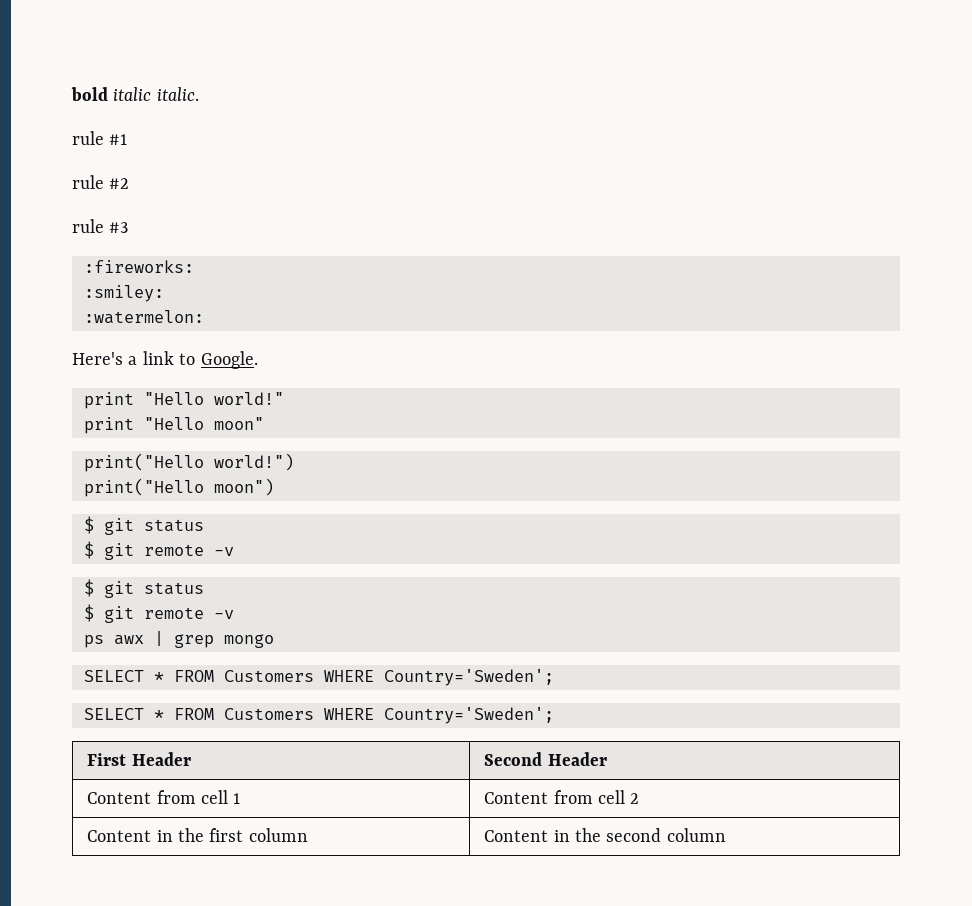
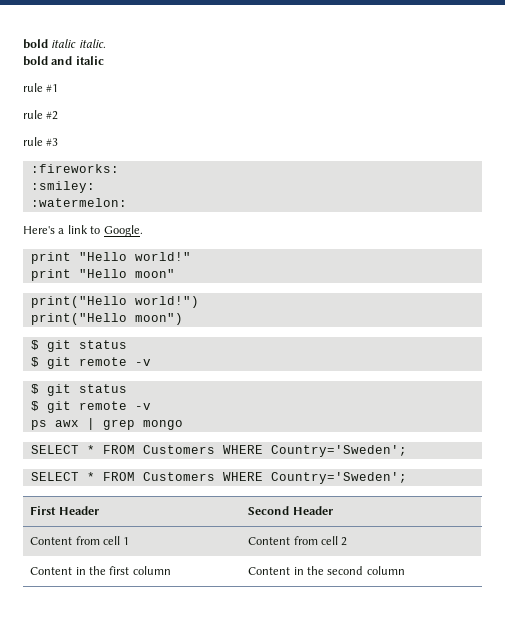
(199, 94) none -> [23,56,104,66] // bold and italic

